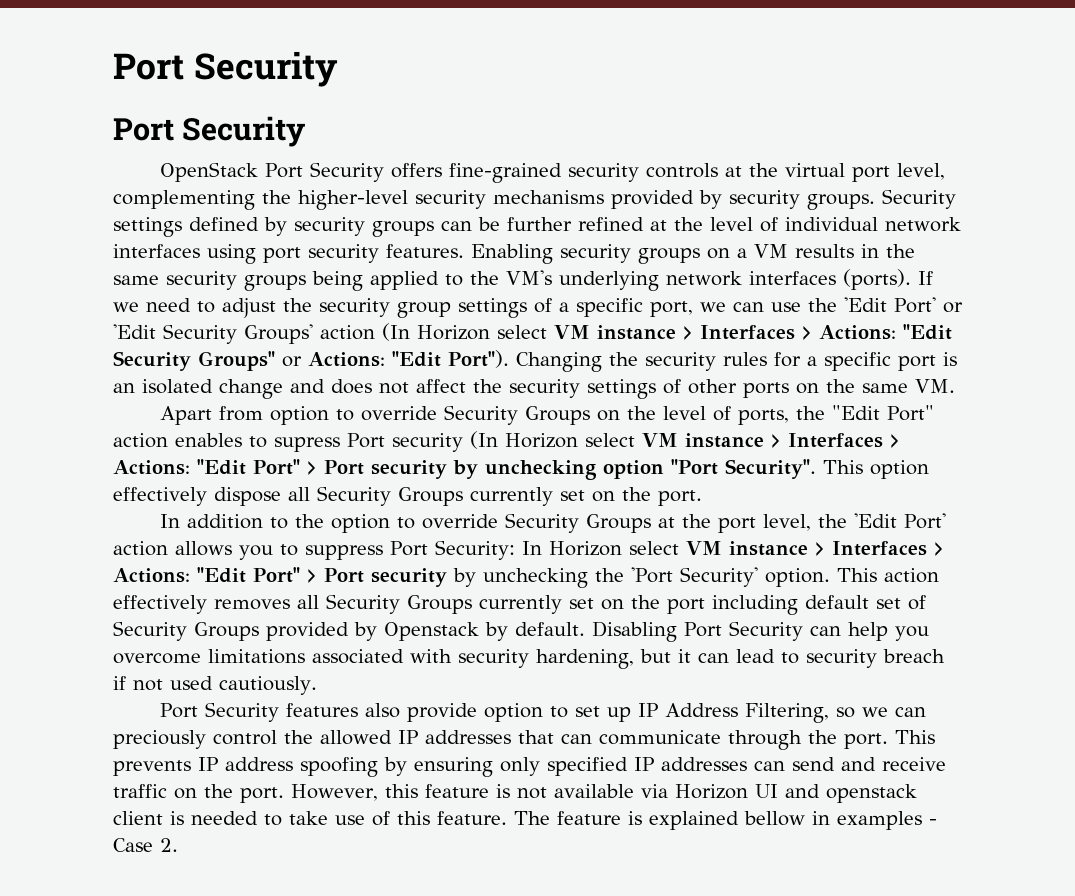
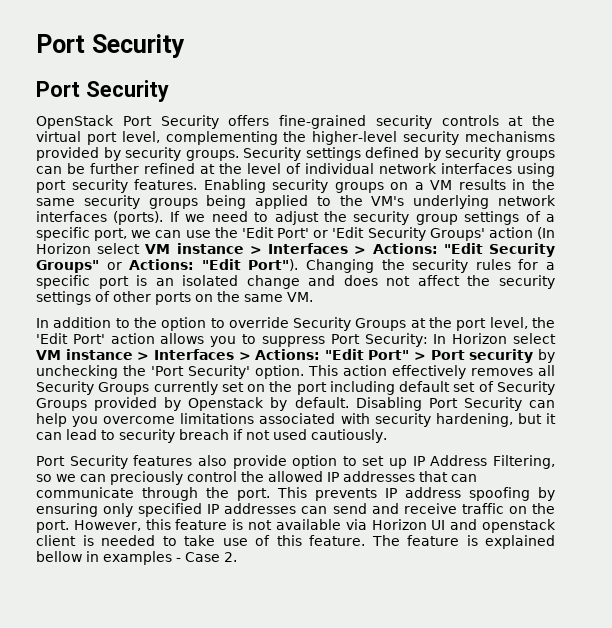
[159,405,934,425] [113,431,900,452] [113,459,929,480] [113,486,702,506] // Apart from option to override Security Groups on the level of ports, the "Edit Port" action enables to supress Port security (In Horizon select VM instance > Interfaces > Actions: "Edit Port" > Port security by unchecking option "Port Security". This option effectively dispose all Security Groups currently set on the port. -> (313, 297) none

